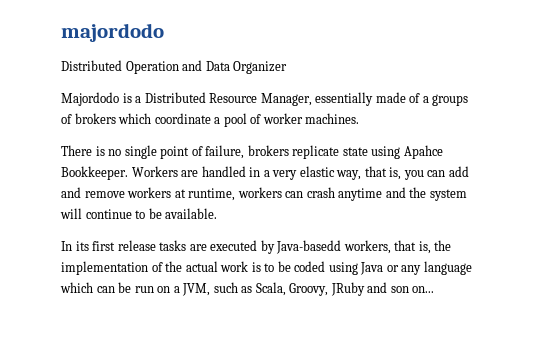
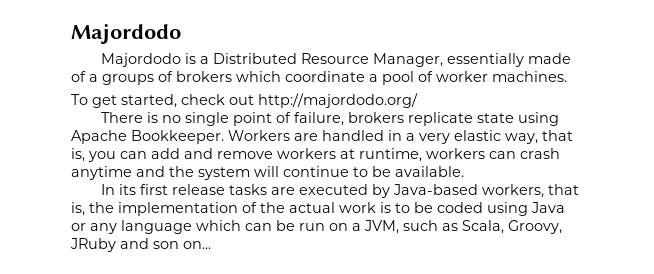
[61,23,164,42] [61,60,288,74] majordodo // Distributed Operation and Data Organizer -> [71,23,181,44] Majordodo
(360, 118) none -> [71,93,418,108] // To get started, check out http://majordodo.org/
[403,145,443,159] Apahce -> [71,130,127,144] Apache
[276,240,342,254] Java-basedd -> [393,184,479,195] Java-based

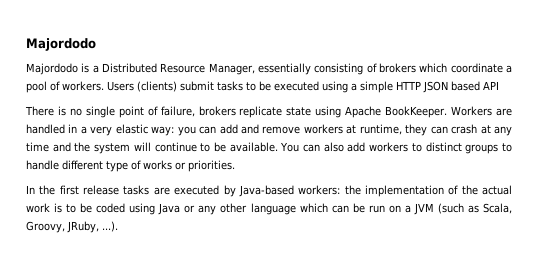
[528,53,572,64] [71,71,154,85] made of a groups -> [314,63,364,75] consisting
[436,71,567,82] [71,93,418,108] worker machines. // To get started, check out http://majordodo.org/ -> [62,81,499,93] workers. Users (clients) submit tasks to be executed using a simple HTTP JSON based API
[131,130,224,144] Bookkeeper. -> [385,106,448,118] BookKeeper.
[505,130,573,144] [71,148,85,162] way, that is, -> [151,126,175,136] way:
[426,148,485,159] workers -> [405,124,428,136] they
[71,166,132,180] anytime -> [480,125,513,136] [26,142,49,152] at any time
(464, 171) none -> [280,142,512,154] [26,160,235,172] You can also add workers to distinct groups to handle different type of works or priorities.
[119,184,137,195] its -> [39,185,56,195] the
[482,184,580,198] [71,202,85,216] workers, that is, -> [298,185,341,195] workers:
(117, 228) none -> [220,203,248,213] other
[364,220,438,234] JVM, such -> [413,203,464,215] JVM (such
[70,238,211,252] JRuby and son on... -> [67,221,118,233] JRuby, ...).

